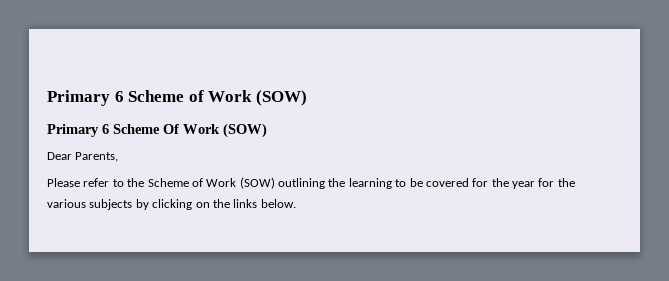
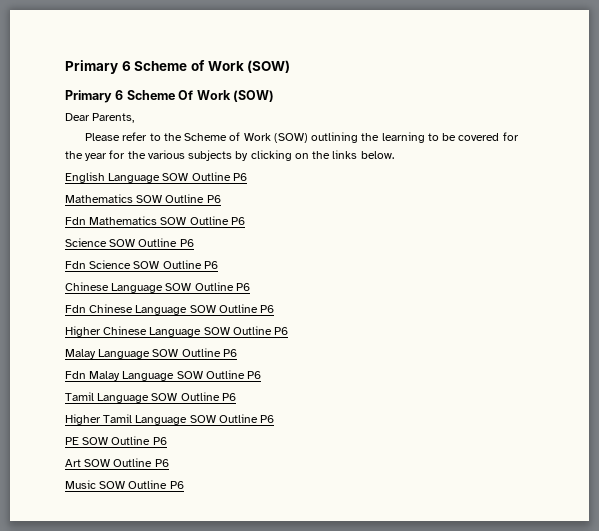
(296, 203) none -> [65,172,247,183] [65,194,221,203] [65,216,245,225] [65,238,194,247] [65,260,218,269] [65,282,250,293] [65,304,275,315] [65,326,289,337] [65,348,237,359] [65,370,262,381] [65,392,236,403] [65,414,275,425] [65,436,167,445] [65,458,169,467] [65,480,184,489] // English Language SOW Outline P6 // Mathematics SOW Outline P6 // Fdn Mathematics SOW Outline P6 // Science SOW Outline P6 // Fdn Science SOW Outline P6 // Chinese Language SOW Outline P6 // Fdn Chinese Language SOW Outline P6 // Higher Chinese Language SOW Outline P6 // Malay Language SOW Outline P6 // Fdn Malay Language SOW Outline P6 // Tamil Language SOW Outline P6 // Higher Tamil Language SOW Outline P6 // PE SOW Outline P6 // Art SOW Outline P6 // Music SOW Outline P6

